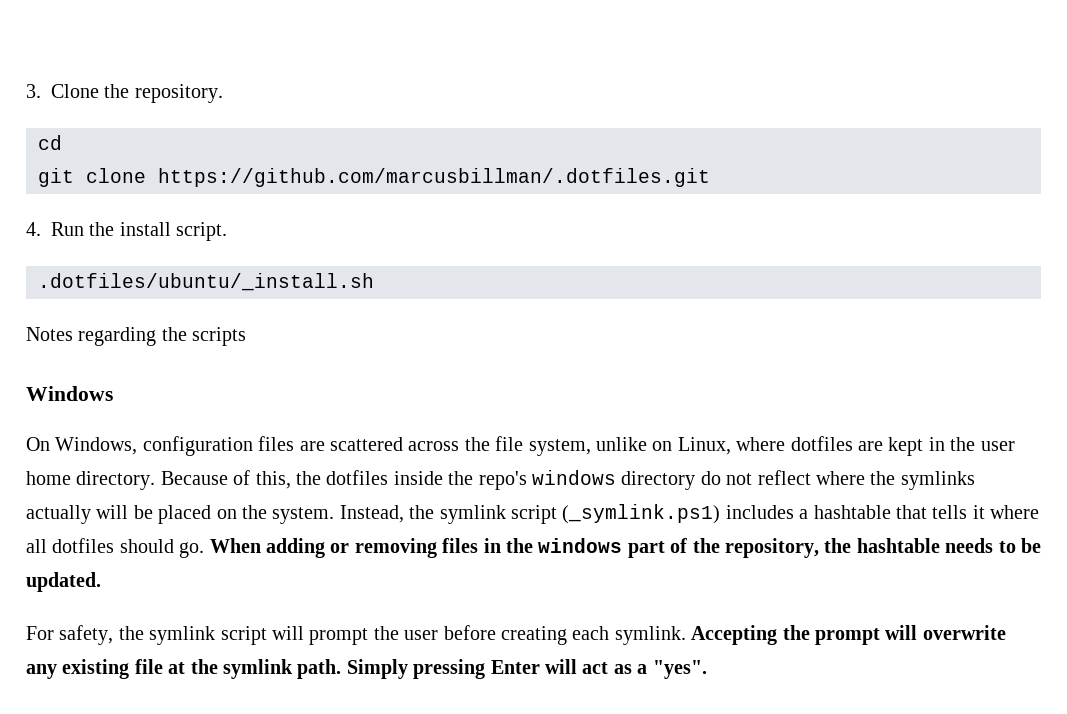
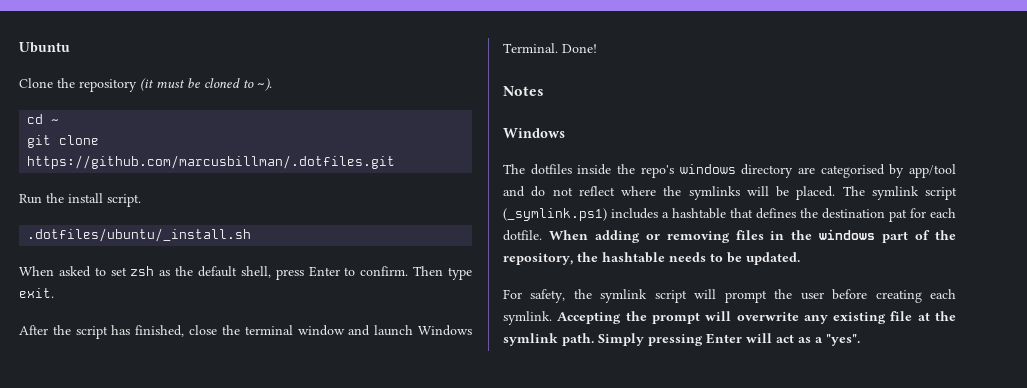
[26,84,41,98] 3. -> [19,42,70,53] Ubuntu //
[134,84,223,103] repository. -> [79,78,272,92] repository (it must be cloned to ~).
(62, 142) none -> [51,119,60,124] ~
[26,222,41,236] 4. -> (396, 162) none
[26,327,247,346] [26,386,113,401] [26,436,1015,456] [26,470,321,490] Notes regarding the scripts // Windows // On Windows, configuration files are scattered across the file system, unlike on Linux, where dotfiles are kept in the user home directory. Because of this, the -> [19,266,472,280] [19,288,54,298] [19,325,472,339] [503,43,597,53] [503,86,544,96] [503,128,565,138] [503,164,525,174] When asked to set zsh as the default shell, press Enter to confirm. Then type exit. // After the script has finished, close the terminal window and launch Windows Terminal. Done! // Notes // Windows // The
(696, 480) none -> [797,164,956,178] [503,186,525,197] are categorised by app/tool and
[26,505,91,524] actually -> (740, 193) none
[158,505,435,524] placed on the system. Instead, the -> [796,186,865,200] placed. The
[932,505,1040,519] [26,538,205,558] tells it where all dotfiles should go. -> [756,208,956,222] [503,230,542,241] defines the destination pat for each dotfile.

